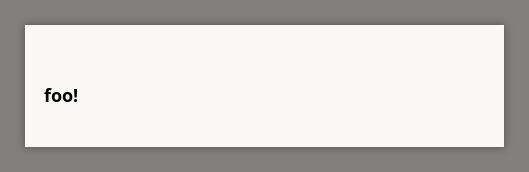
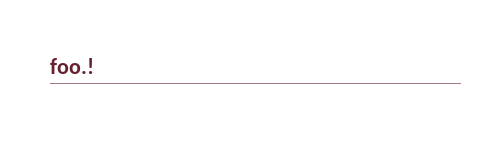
[44,88,78,102] foo! -> [50,58,94,74] foo.!

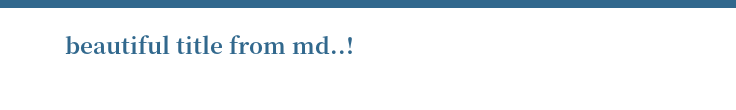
[50,58,94,74] foo.! -> [65,35,355,54] beautiful title from md..!

